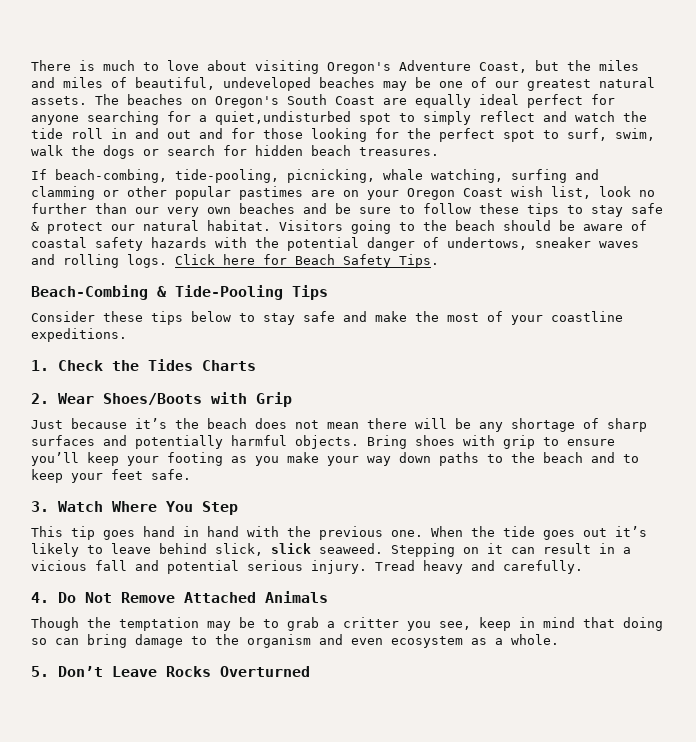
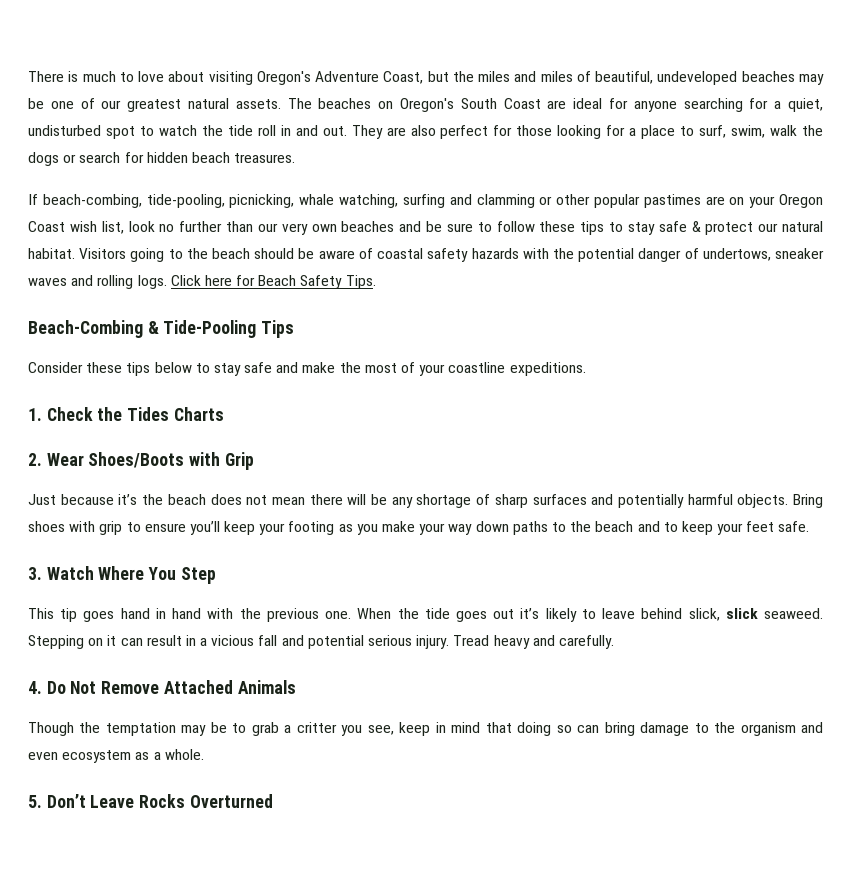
[415,94,583,108] equally ideal perfect -> [573,98,603,109] ideal
[215,111,567,125] quiet,undisturbed spot to simply reflect and -> [787,98,823,112] [28,125,154,139] quiet, undisturbed spot to
[167,128,223,139] out and -> [322,125,489,139] out. They are also perfect
[407,128,535,142] the perfect spot -> [629,125,676,139] a place

